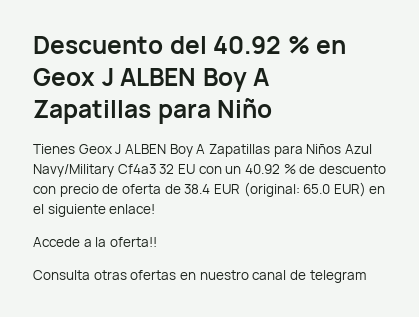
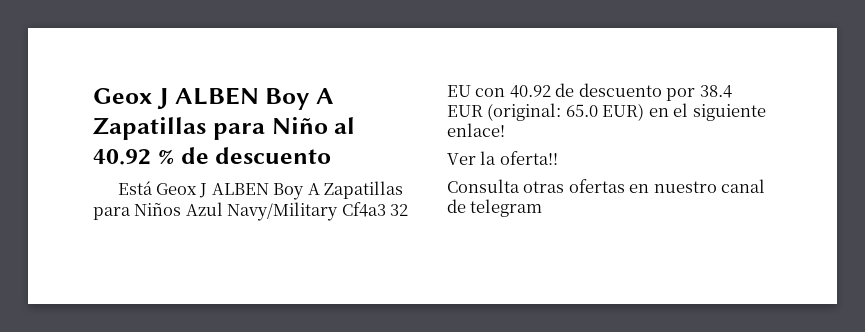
[33,36,347,54] Descuento del 40.92 % en -> (93, 96) none
[33,144,75,154] // Tienes -> [334,117,356,134] [93,147,332,165] [117,181,153,195] al 40.92 % de descuento // Está
[225,164,386,174] [33,184,181,197] un 40.92 % de descuento con precio de oferta de -> [509,83,696,101] 40.92 de descuento por
[33,237,92,247] Accede a -> [447,153,476,165] Ver

